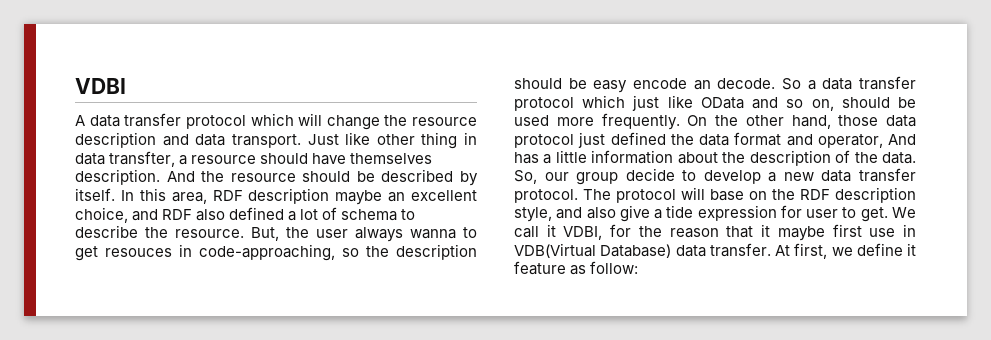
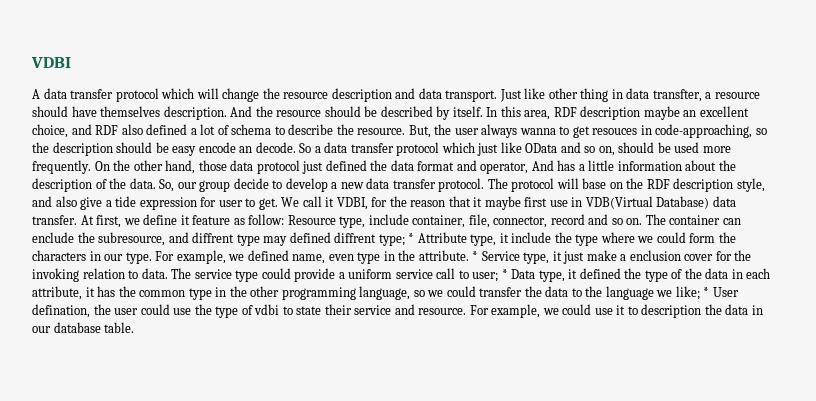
(639, 267) none -> [287,214,741,228] [32,232,736,246] [32,250,752,264] [32,268,771,282] [32,286,739,300] [32,304,763,318] [32,322,135,333] Resource type, include container, file, connector, record and so on. The container can enclude the subresource, and diffrent type may defined diffrent type; * Attribute type, it include the type where we could form the characters in our type. For example, we defined name, even type in the attribute. * Service type, it just make a enclusion cover for the invoking relation to data. The service type could provide a uniform service call to user; * Data type, it defined the type of the data in each attribute, it has the common type in the other programming language, so we could transfer the data to the language we like; * User defination, the user could use the type of vdbi to state their service and resource. For example, we could use it to description the data in our database table.

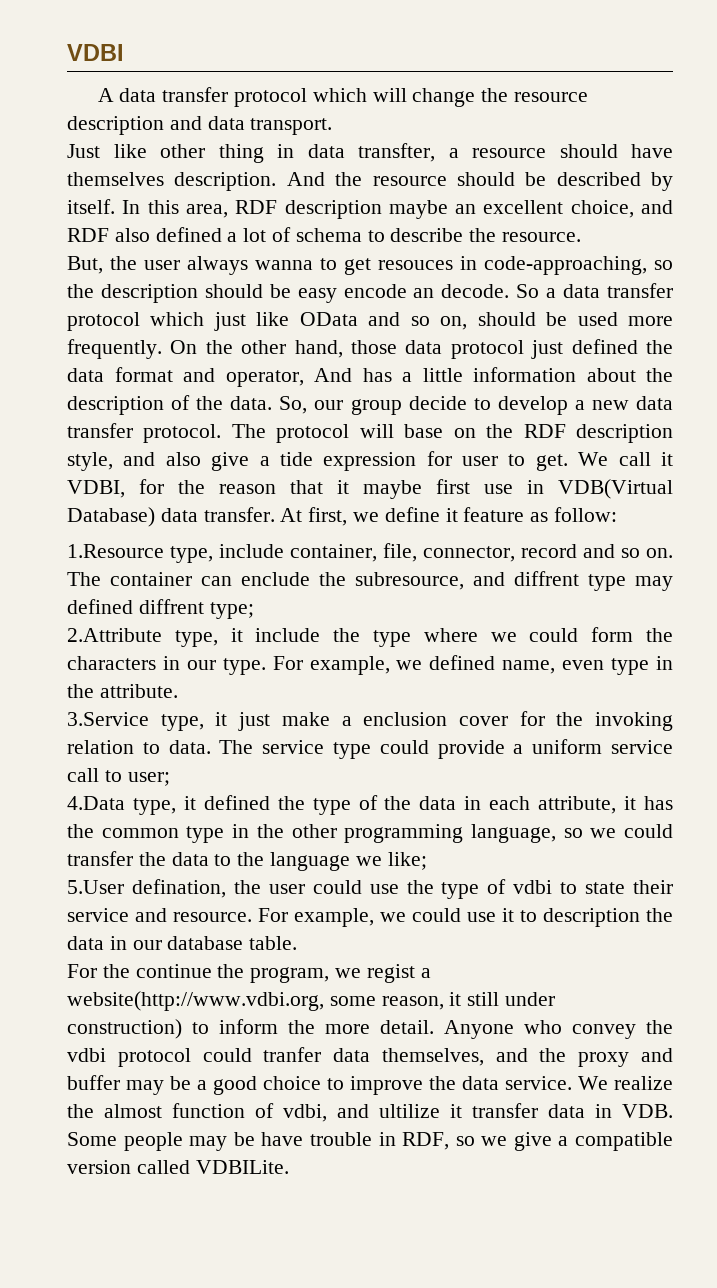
(498, 96) none -> (333, 126) //
(406, 131) none -> (582, 237) //
[287,215,336,225] Resource -> [67,544,164,558] // 1.Resource
[408,232,467,243] * Attribute -> [67,628,162,642] // 2.Attribute
[472,251,520,261] * Service -> [67,712,149,726] // 3.Service
[501,269,536,279] * Data -> [67,796,125,810] // 4.Data
[703,287,739,297] * User -> [67,880,124,894] // 5.User
(135, 327) none -> [67,964,431,983] [67,991,556,1011] [67,1019,673,1039] [67,1047,673,1067] [67,1075,673,1095] [67,1103,673,1122] [67,1132,673,1151] [67,1160,289,1174] // For the continue the program, we regist a website(http://www.vdbi.org, some reason, it still under construction) to inform the more detail. Anyone who convey the vdbi protocol could tranfer data themselves, and the proxy and buffer may be a good choice to improve the data service. We realize the almost function of vdbi, and ultilize it transfer data in VDB. Some people may be have trouble in RDF, so we give a compatible version called VDBILite.

